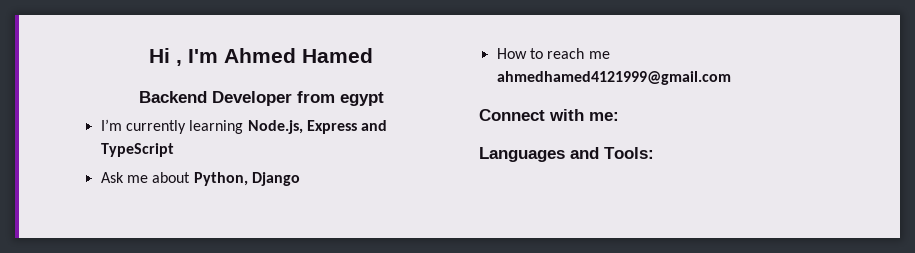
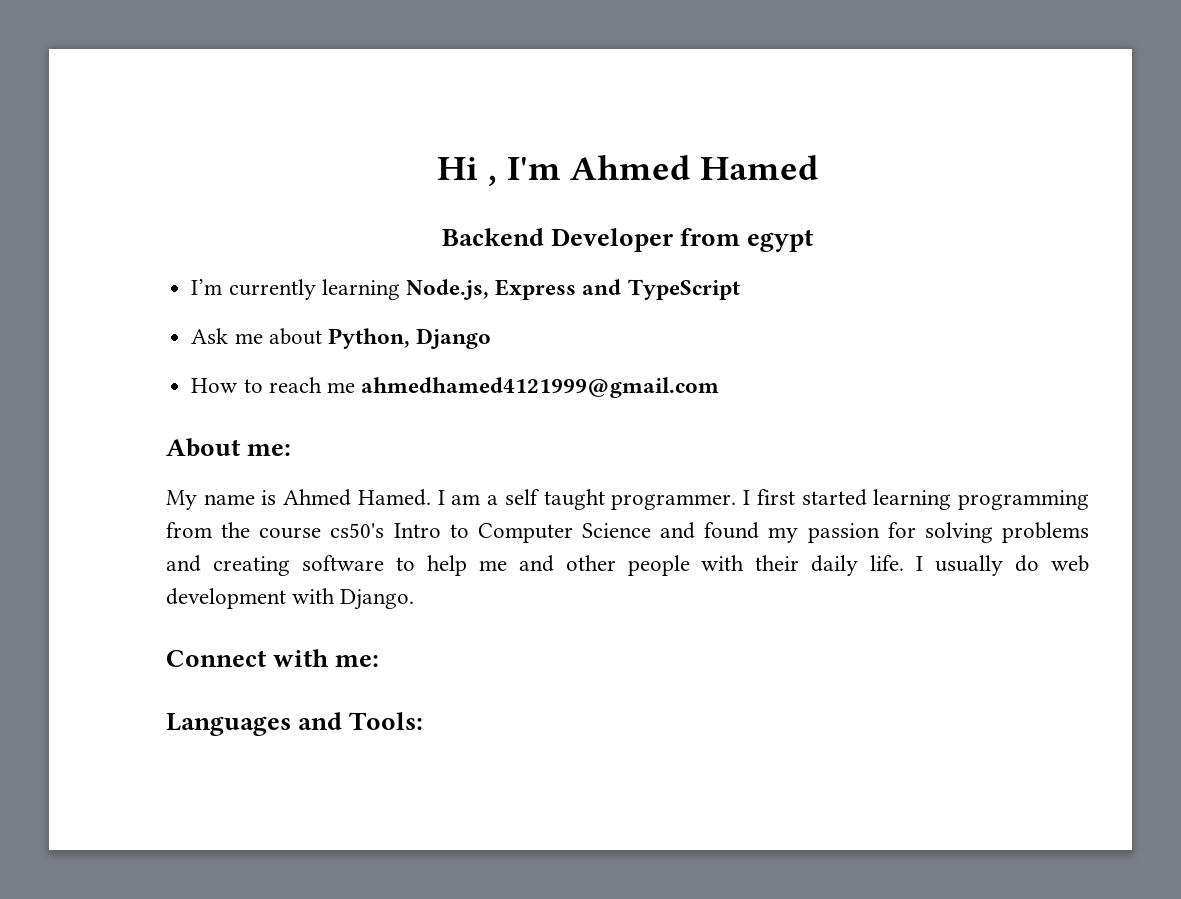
(731, 78) none -> [166,438,292,457] [166,489,1089,510] [166,522,1089,543] [166,555,1089,576] [166,588,415,610] // About me: // My name is Ahmed Hamed. I am a self taught programmer. I first started learning programming from the course cs50's Intro to Computer Science and found my passion for solving problems and creating software to help me and other people with their daily life. I usually do web development with Django.

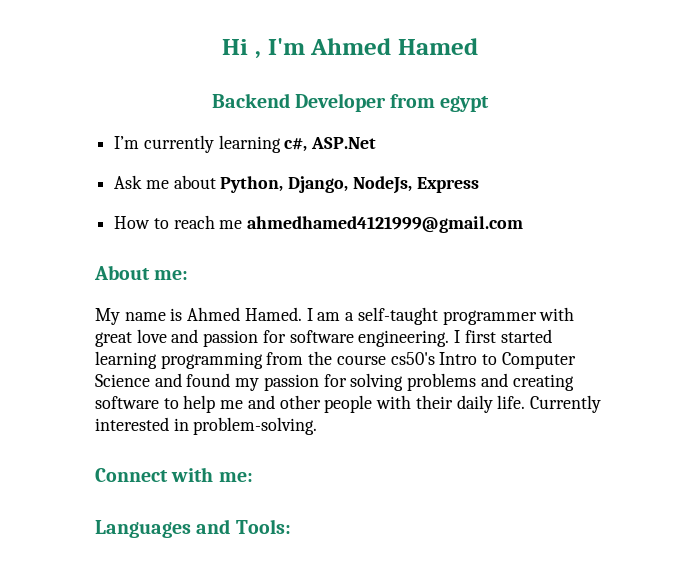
[405,279,740,300] Node.js, Express and TypeScript -> [284,137,377,152] c#, ASP.Net
[416,328,492,349] Django -> [288,176,479,194] Django, NodeJs, Express
[504,489,737,510] self taught programmer. -> [357,307,575,325] [95,329,450,347] self-taught programmer with great love and passion for software engineering.
[916,555,1089,576] [166,588,415,610] I usually do web development with Django. -> [529,395,601,413] [95,417,318,435] Currently interested in problem-solving.

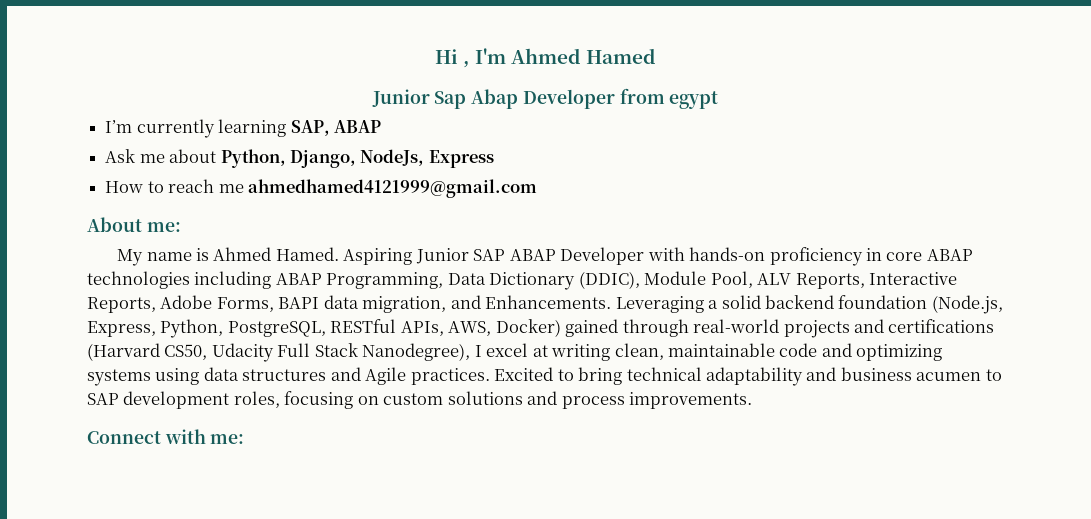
[211,93,290,108] Backend -> [371,89,519,109] Junior Sap Abap
[284,137,377,152] c#, ASP.Net -> [290,120,381,136] SAP, ABAP
[306,307,575,325] [95,329,552,347] [95,351,576,369] [95,373,574,391] [95,395,601,413] [95,417,318,435] I am a self-taught programmer with great love and passion for software engineering. I first started learning programming from the course cs50's Intro to Computer Science and found my passion for solving problems and creating software to help me and other people with their daily life. Currently interested in problem-solving. -> [343,247,973,266] [87,271,958,290] [87,295,1003,314] [87,319,995,338] [87,343,943,362] [87,367,1002,386] [87,391,753,409] Aspiring Junior SAP ABAP Developer with hands-on proficiency in core ABAP technologies including ABAP Programming, Data Dictionary (DDIC), Module Pool, ALV Reports, Interactive Reports, Adobe Forms, BAPI data migration, and Enhancements. Leveraging a solid backend foundation (Node.js, Express, Python, PostgreSQL, RESTful APIs, AWS, Docker) gained through real-world projects and certifications (Harvard CS50, Udacity Full Stack Nanodegree), I excel at writing clean, maintainable code and optimizing systems using data structures and Agile practices. Excited to bring technical adaptability and business acumen to SAP development roles, focusing on custom solutions and process improvements.
[95,519,291,538] // Languages and Tools: -> (245, 439) none

